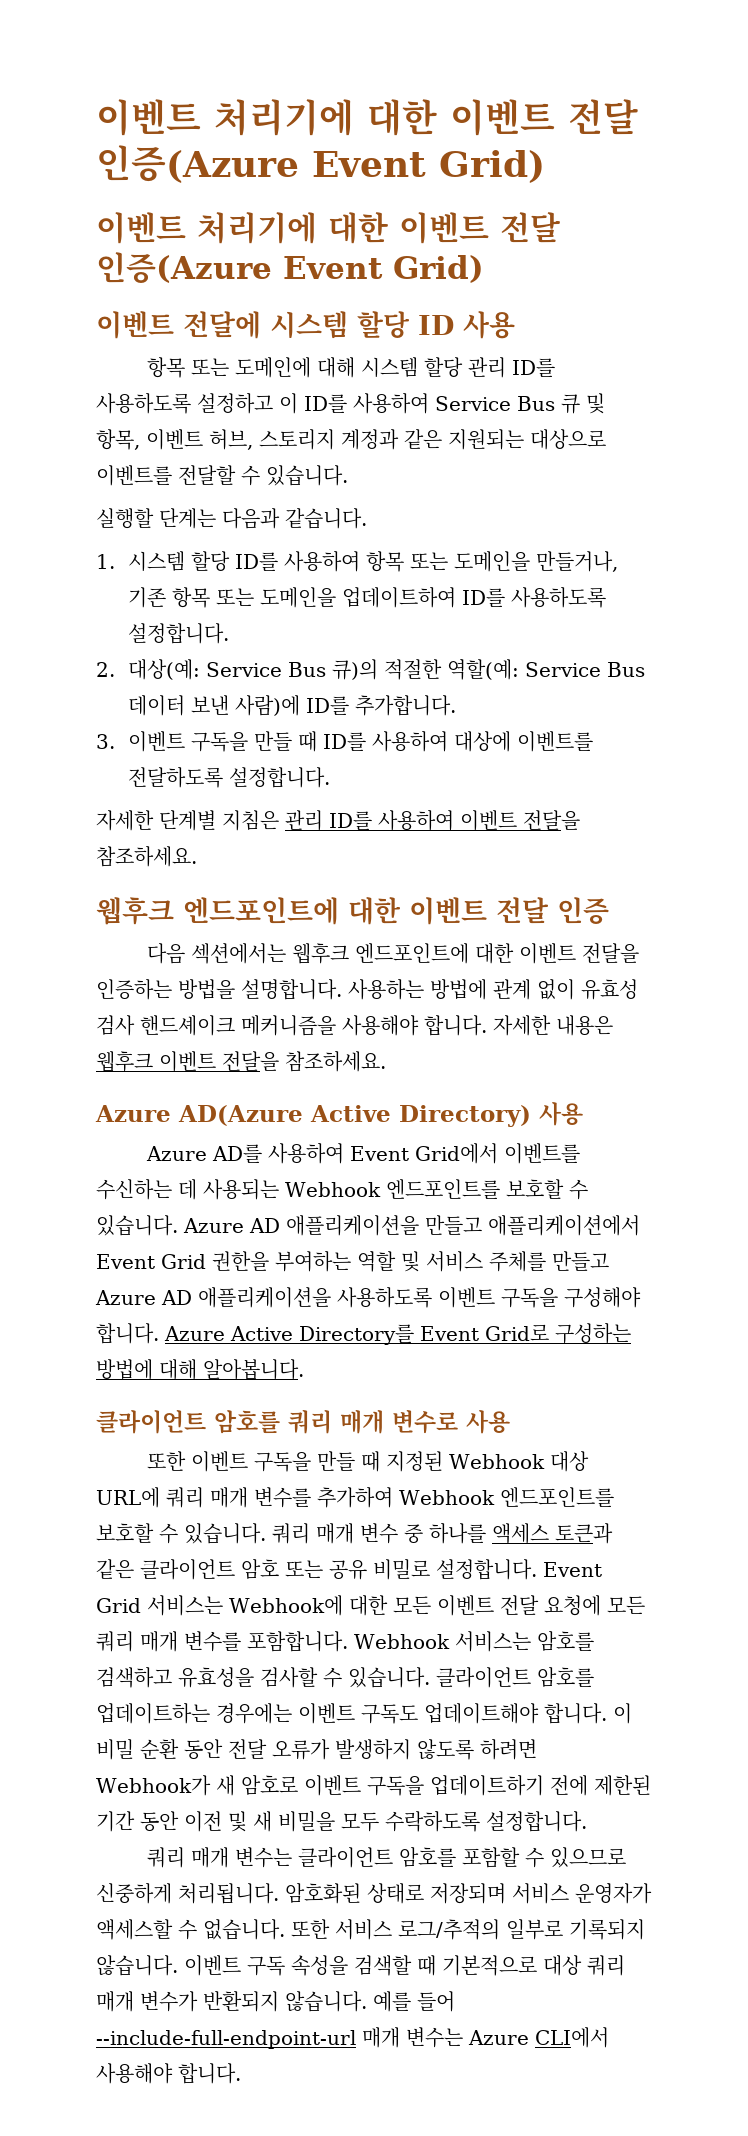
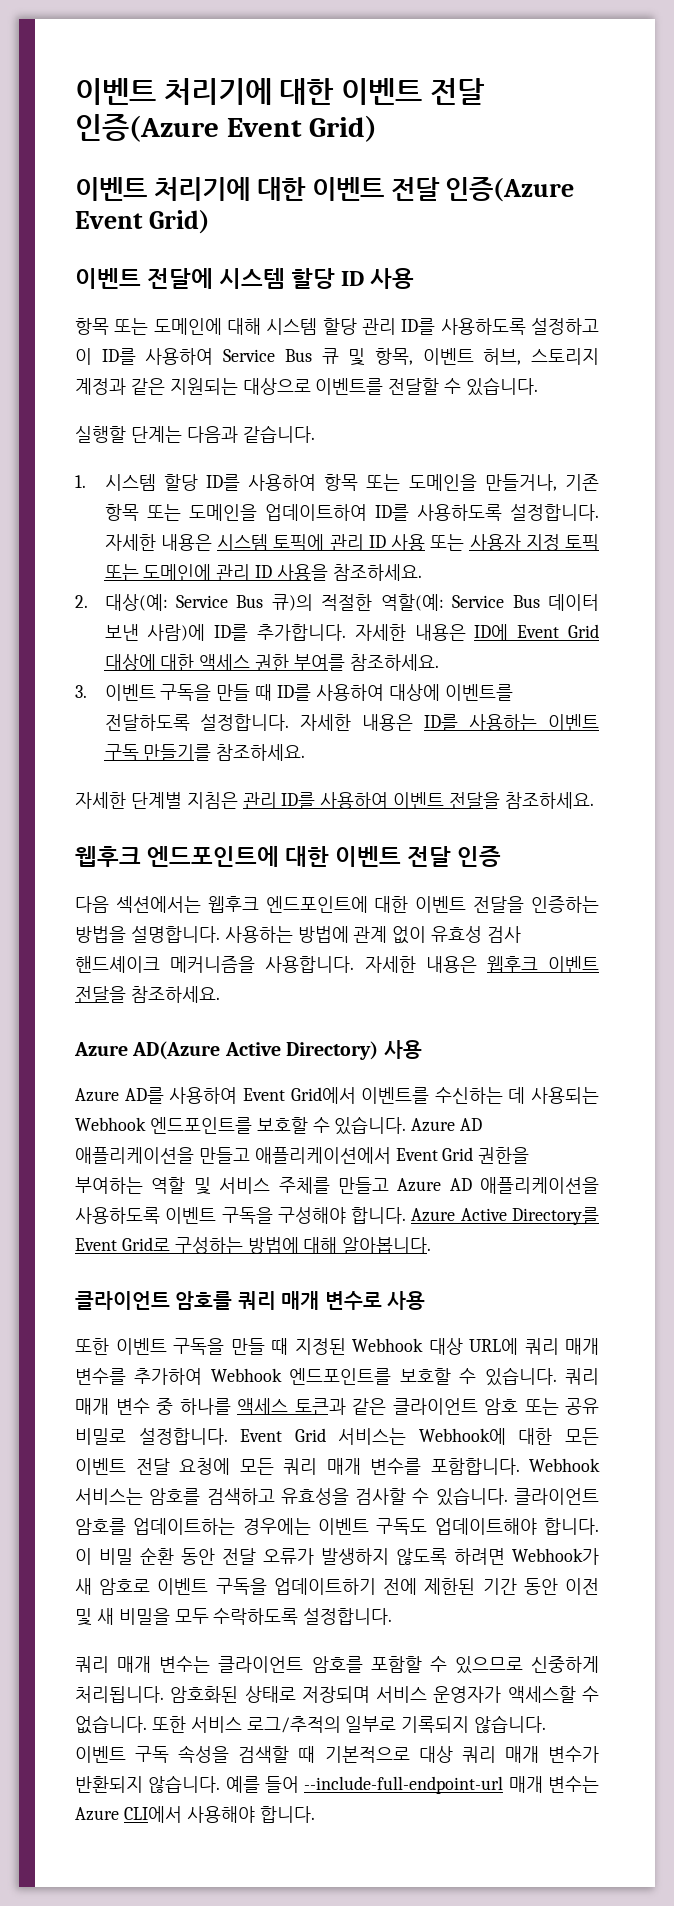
(230, 633) none -> [104,534,599,551] [104,564,422,581] 자세한 내용은 시스템 토픽에 관리 ID 사용 또는 사용자 지정 토픽 또는 도메인에 관리 ID 사용을 참조하세요.
(457, 705) none -> [354,624,599,641] [104,654,439,671] 자세한 내용은 ID에 Event Grid 대상에 대한 액세스 권한 부여를 참조하세요.
(331, 777) none -> [300,714,599,731] [104,744,306,761] 자세한 내용은 ID를 사용하는 이벤트 구독 만들기를 참조하세요.
[342,1015,487,1036] 사용해야 합니다. -> [265,956,355,973] 사용합니다.

